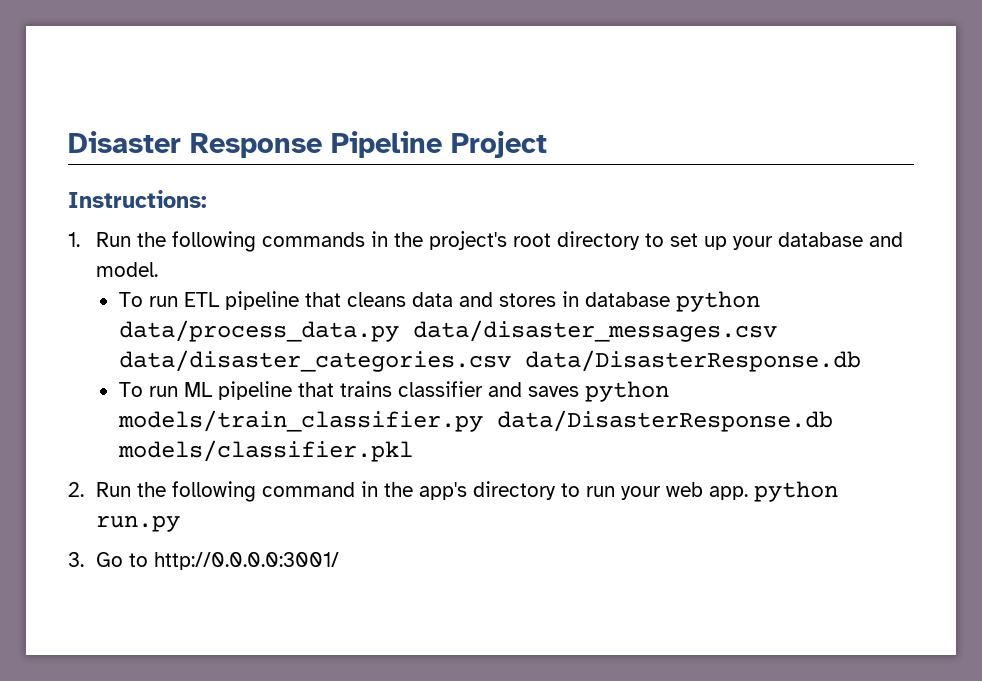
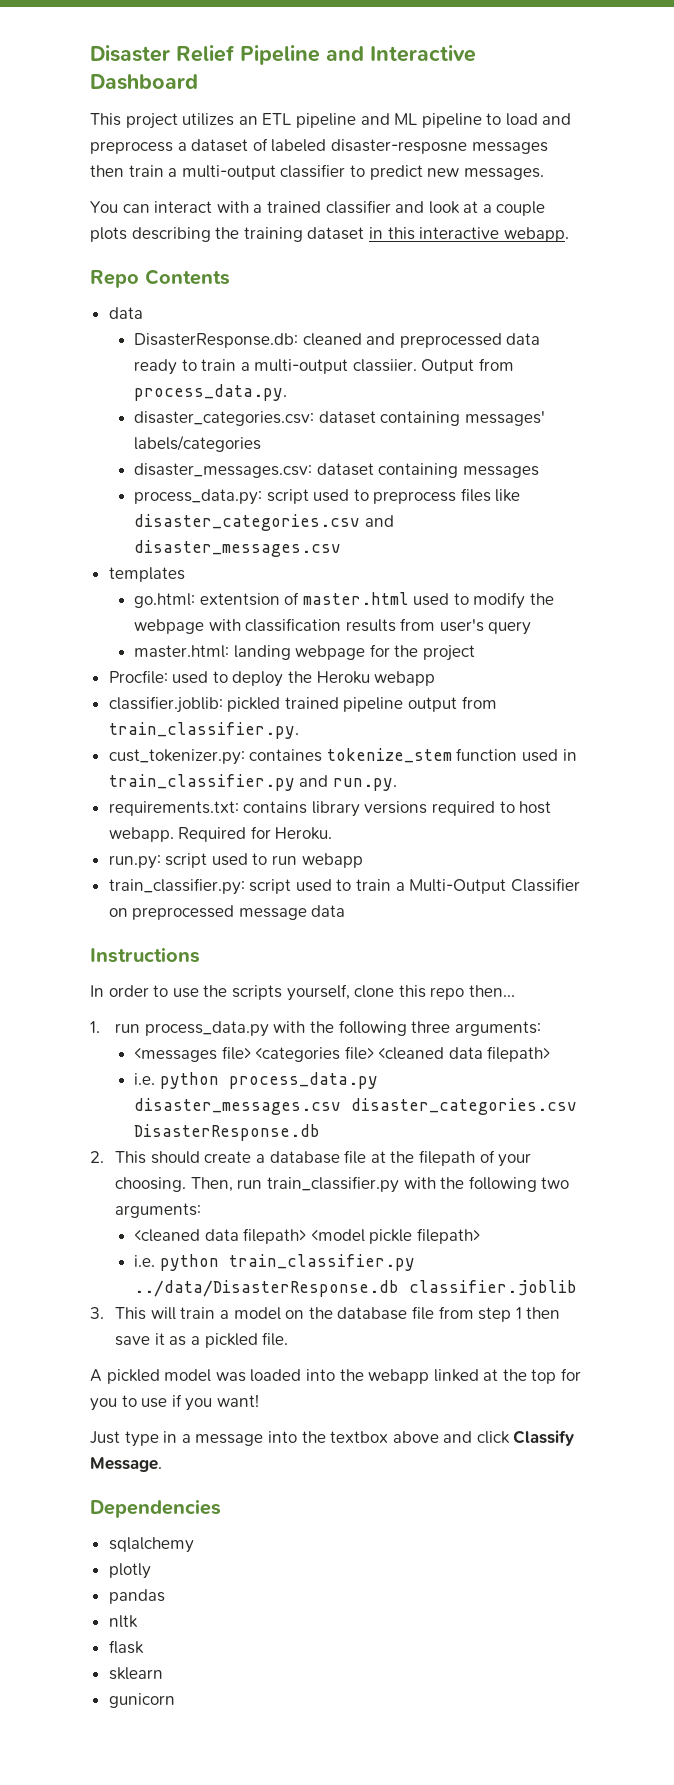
[190,131,547,158] [68,190,207,208] [68,231,904,252] [96,262,159,277] [118,291,760,312] [118,320,777,342] [118,350,861,372] [118,381,669,402] [117,410,833,432] [117,440,413,462] [68,481,839,502] [96,515,181,532] [68,552,340,570] Response Pipeline Project // Instructions: // 1. Run the following commands in the project's root directory to set up your database and model. // To run ETL pipeline that cleans data and stores in database python data/process_data.py data/disaster_messages.csv data/disaster_categories.csv data/DisasterResponse.db // To run ML pipeline that trains classifier and saves python models/train_classifier.py data/DisasterResponse.db models/classifier.pkl // 2. Run the following command in the app's directory to run your web app. python run.py // 3. Go to http://0.0.0.0:3001/ -> [176,45,476,65] [90,74,198,90] [90,113,572,129] [90,138,548,154] [90,164,544,180] [90,200,546,216] [90,227,569,242] [90,269,230,288] [108,307,143,319] [133,333,541,348] [133,358,515,375] [133,384,287,401] [133,411,545,426] [133,435,261,452] [133,463,539,478] [133,488,521,505] [133,514,394,531] [133,540,341,557] [108,567,185,582] [133,592,555,609] [133,618,532,635] [133,644,475,661] [108,670,436,687] [108,696,497,713] [108,722,299,739] [108,748,577,765] [108,774,397,791] [108,801,552,817] [108,826,333,842] [108,853,363,869] [108,878,580,895] [108,905,346,920] [90,947,200,963] [90,984,515,1001] [90,1020,541,1037] [133,1046,551,1062] [133,1072,378,1089] [133,1098,577,1115] [133,1124,320,1141] [90,1150,532,1167] [115,1176,570,1193] [115,1203,202,1218] [133,1228,480,1244] [133,1254,415,1271] [133,1280,577,1297] [90,1306,561,1322] [115,1332,289,1348] [90,1368,582,1384] [90,1394,259,1411] [90,1430,575,1447] [90,1457,162,1472] [90,1499,221,1518] [108,1537,194,1553] [108,1563,151,1579] [108,1589,165,1604] [108,1615,138,1628] [108,1640,144,1654] [108,1667,163,1680] [108,1693,175,1708] Relief Pipeline and Interactive Dashboard // This project utilizes an ETL pipeline and ML pipeline to load and preprocess a dataset of labeled disaster-resposne messages then train a multi-output classifier to predict new messages. // You can interact with a trained classifier and look at a couple plots describing the training dataset in this interactive webapp. // Repo Contents // data // DisasterResponse.db: cleaned and preprocessed data ready to train a multi-output classiier. Output from process_data.py. // disaster_categories.csv: dataset containing messages' labels/categories // disaster_messages.csv: dataset containing messages // process_data.py: script used to preprocess files like disaster_categories.csv and disaster_messages.csv // templates // go.html: extentsion of master.html used to modify the webpage with classification results from user's query // master.html: landing webpage for the project // Procfile: used to deploy the Heroku webapp // classifier.joblib: pickled trained pipeline output from train_classifier.py. // cust_tokenizer.py: containes tokenize_stem function used in train_classifier.py and run.py. // requirements.txt: contains library versions required to host webapp. Required for Heroku. // run.py: script used to run webapp // train_classifier.py: script used to train a Multi-Output Classifier on preprocessed message data // Instructions // In order to use the scripts yourself, clone this repo then... // 1. run process_data.py with the following three arguments: // <messages file> <categories file> <cleaned data filepath> // i.e. python process_data.py disaster_messages.csv disaster_categories.csv DisasterResponse.db // 2. This should create a database file at the filepath of your choosing. Then, run train_classifier.py with the following two arguments: // <cleaned data filepath> <model pickle filepath> // i.e. python train_classifier.py ../data/DisasterResponse.db classifier.joblib // 3. This will train a model on the database file from step 1 then save it as a pickled file. // A pickled model was loaded into the webapp linked at the top for you to use if you want! // Just type in a message into the textbox above and click Classify Message. // Dependencies // sqlalchemy // plotly // pandas // nltk // flask // sklearn // gunicorn

